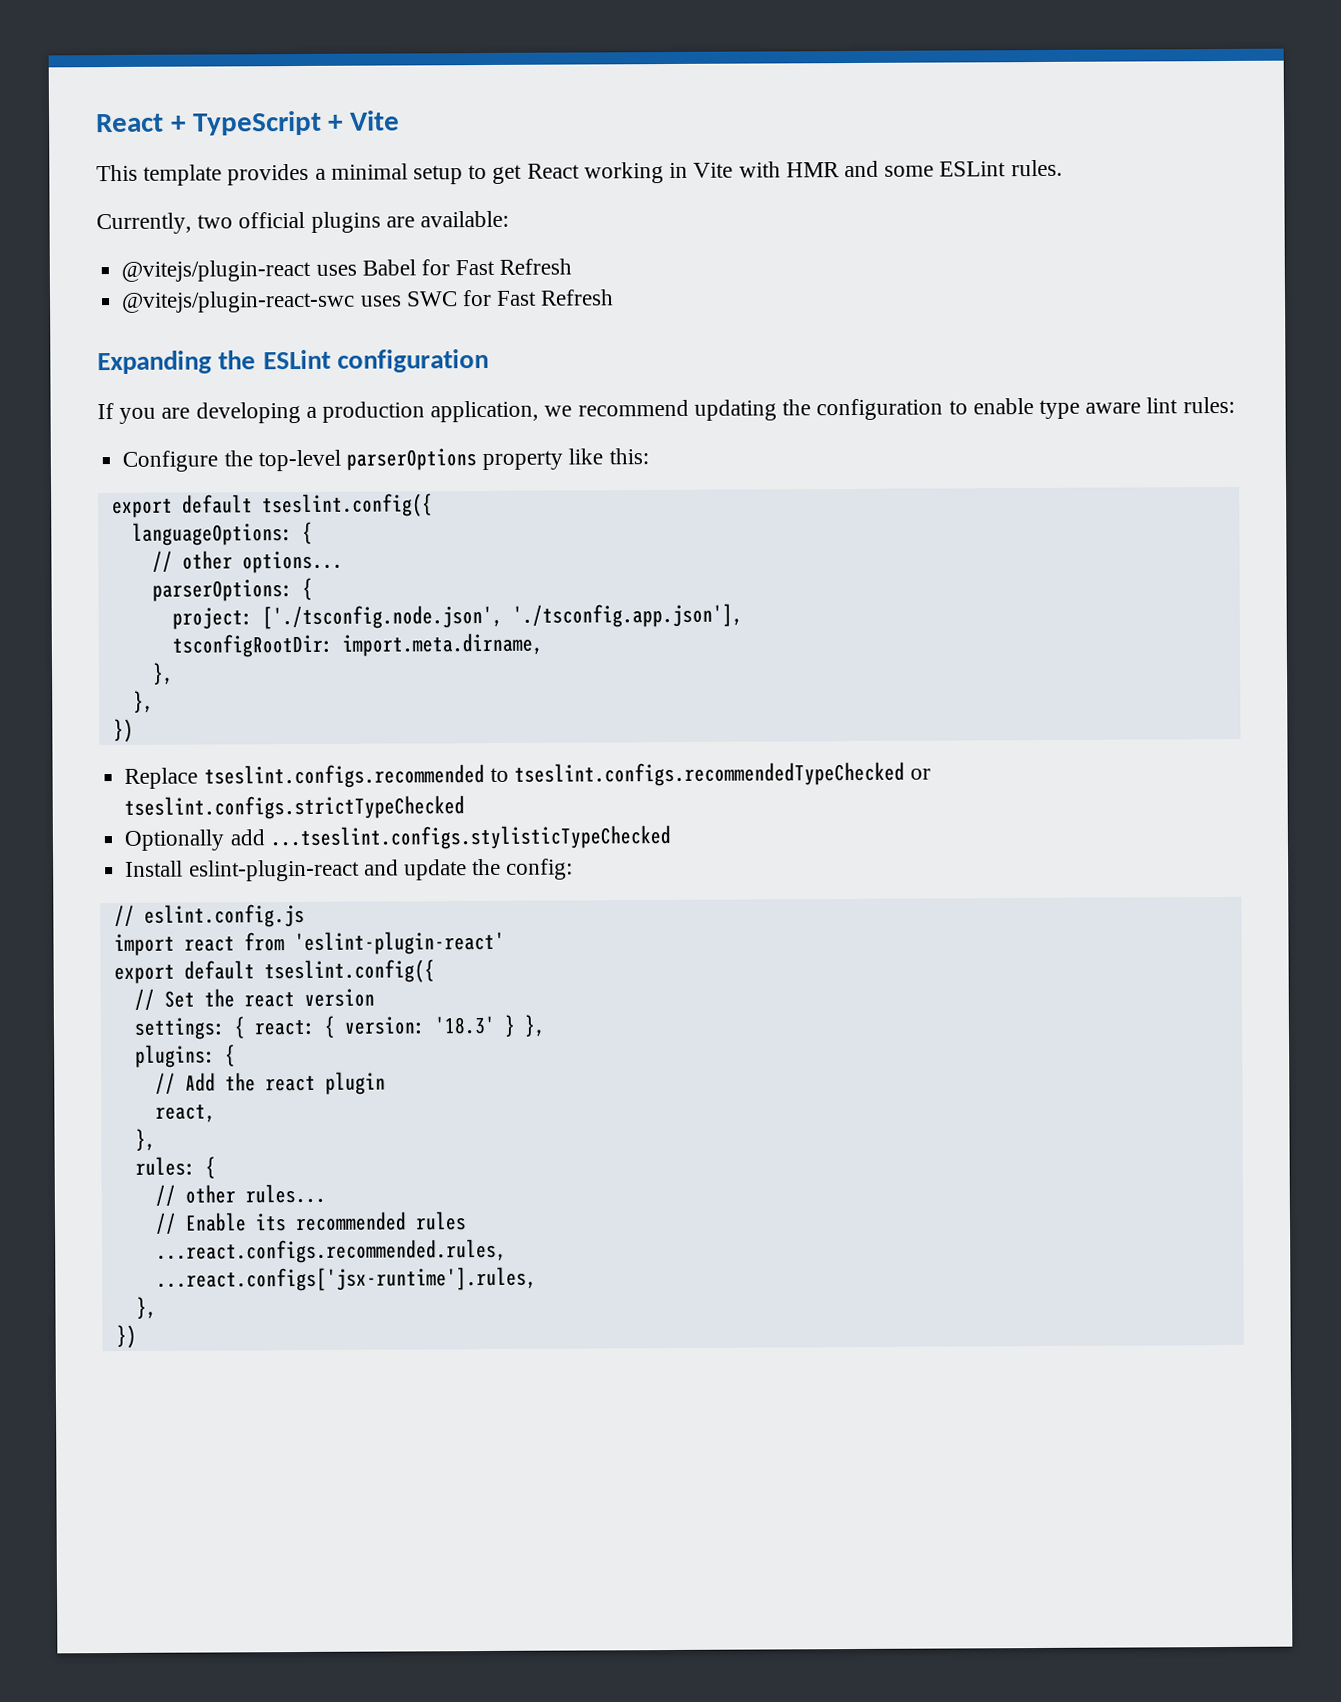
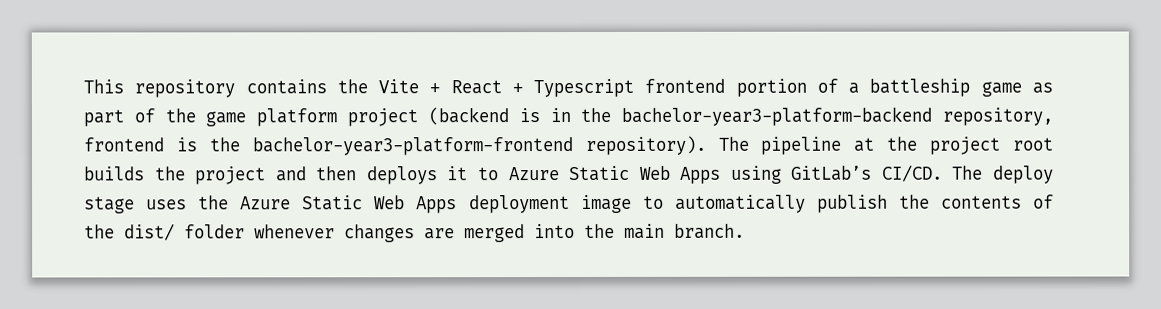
[96,110,401,136] [96,159,1063,186] [96,210,510,235] [121,258,573,282] [121,289,615,313] [97,348,489,375] [97,396,1235,424] [122,448,649,472] [111,493,433,519] [131,521,313,546] [151,550,343,574] [151,577,313,602] [171,603,743,630] [171,632,543,658] [151,662,174,685] [132,690,154,713] [112,718,134,743] [124,761,932,789] [124,795,466,820] [124,824,671,851] [125,858,574,882] [113,903,305,928] [113,930,505,957] [113,959,435,985] [133,988,375,1011] [133,1014,546,1040] [134,1044,236,1068] [154,1071,386,1095] [154,1104,216,1123] [134,1128,156,1151] [134,1156,216,1179] [154,1183,326,1207] [154,1211,467,1235] [155,1238,507,1264] [155,1266,537,1292] [135,1296,157,1319] [115,1324,137,1349] React + TypeScript + Vite // This template provides a minimal setup to get React working in Vite with HMR and some ESLint rules. // Currently, two official plugins are available: // @vitejs/plugin-react uses Babel for Fast Refresh // @vitejs/plugin-react-swc uses SWC for Fast Refresh // Expanding the ESLint configuration // If you are developing a production application, we recommend updating the configuration to enable type aware lint rules: // Configure the top-level parserOptions property like this: // export default tseslint.config({ // languageOptions: { // // other options... // parserOptions: { // project: ['./tsconfig.node.json', './tsconfig.app.json'], // tsconfigRootDir: import.meta.dirname, // }, // }, // }) // Replace tseslint.configs.recommended to tseslint.configs.recommendedTypeChecked or tseslint.configs.strictTypeChecked // Optionally add ...tseslint.configs.stylisticTypeChecked // Install eslint-plugin-react and update the config: // // eslint.config.js // import react from 'eslint-plugin-react' // export default tseslint.config({ // // Set the react version // settings: { react: { version: '18.3' } }, // plugins: { // // Add the react plugin // react, // }, // rules: { // // other rules... // // Enable its recommended rules // ...react.configs.recommended.rules, // ...react.configs['jsx-runtime'].rules, // }, // }) -> [83,78,1053,98] [83,106,1053,127] [83,135,1053,156] [84,164,1054,185] [84,194,1054,214] [84,223,745,243] This repository contains the Vite + React + Typescript frontend portion of a battleship game as part of the game platform project (backend is in the bachelor-year3-platform-backend repository, frontend is the bachelor-year3-platform-frontend repository). The pipeline at the project root builds the project and then deploys it to Azure Static Web Apps using GitLab’s CI/CD. The deploy stage uses the Azure Static Web Apps deployment image to automatically publish the contents of the dist/ folder whenever changes are merged into the main branch.

